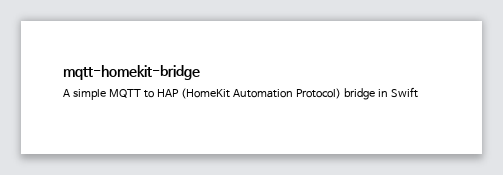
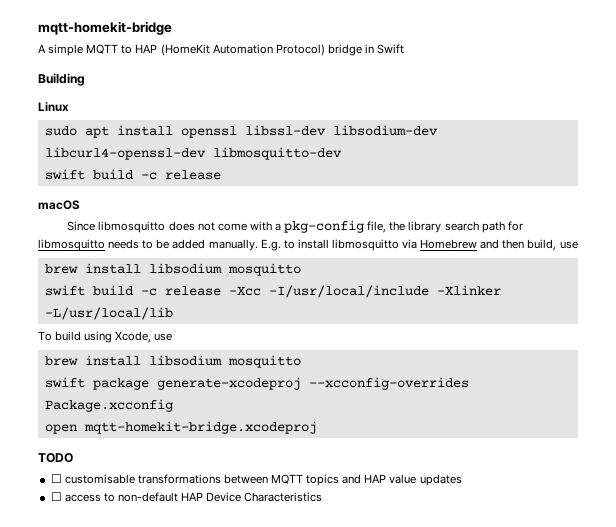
(418, 92) none -> [38,73,85,86] [38,102,69,112] [44,125,438,138] [44,147,342,160] [44,169,221,180] [38,200,80,210] [67,220,523,233] [38,239,578,251] [44,263,301,276] [44,285,501,298] [44,307,173,320] [38,331,173,343] [44,355,301,368] [44,377,469,390] [44,399,173,412] [44,421,317,434] [38,453,73,463] [50,474,462,486] [50,492,323,502] // Building // Linux // sudo apt install openssl libssl-dev libsodium-dev libcurl4-openssl-dev libmosquitto-dev // swift build -c release // macOS // Since libmosquitto does not come with a pkg-config file, the library search path for libmosquitto needs to be added manually. E.g. to install libmosquitto via Homebrew and then build, use // brew install libsodium mosquitto // swift build -c release -Xcc -I/usr/local/include -Xlinker -L/usr/local/lib // To build using Xcode, use // brew install libsodium mosquitto // swift package generate-xcodeproj --xcconfig-overrides Package.xcconfig // open mqtt-homekit-bridge.xcodeproj // TODO // ☐ customisable transformations between MQTT topics and HAP value updates // ☐ access to non-default HAP Device Characteristics

